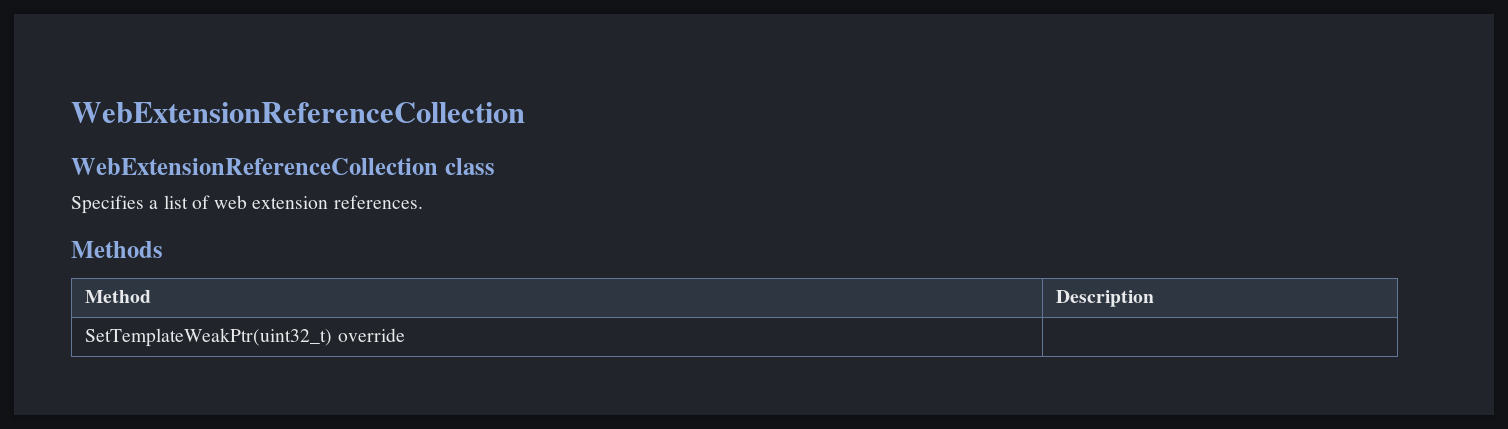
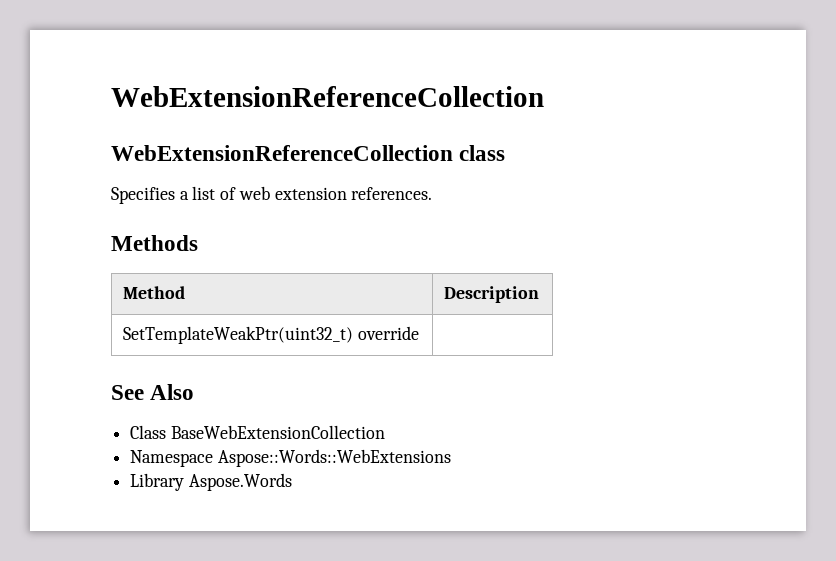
(405, 335) none -> [111,384,195,400] [130,425,385,439] [130,449,451,467] [130,473,292,491] // See Also // Class BaseWebExtensionCollection // Namespace Aspose::Words::WebExtensions // Library Aspose.Words

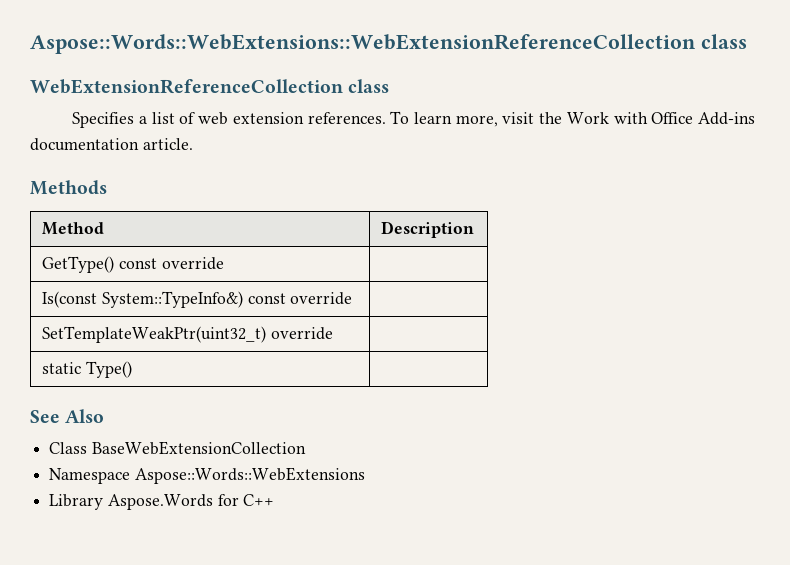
[111,86,544,107] WebExtensionReferenceCollection -> [30,34,747,54] Aspose::Words::WebExtensions::WebExtensionReferenceCollection class
[111,235,198,251] [122,286,185,299] [443,286,539,303] // Methods // Method | Description -> [390,111,756,127] [30,138,193,151] [30,180,107,195] [42,222,105,235] [381,221,475,238] [42,256,224,273] [42,291,353,308] To learn more, visit the Work with Office Add-ins documentation article. // Methods // Method | Description // GetType() const override | // Is(const System::TypeInfo&) const override |
(419, 333) none -> [42,361,132,378] // static Type() |
(292, 482) none -> [217,494,275,506] for C++

